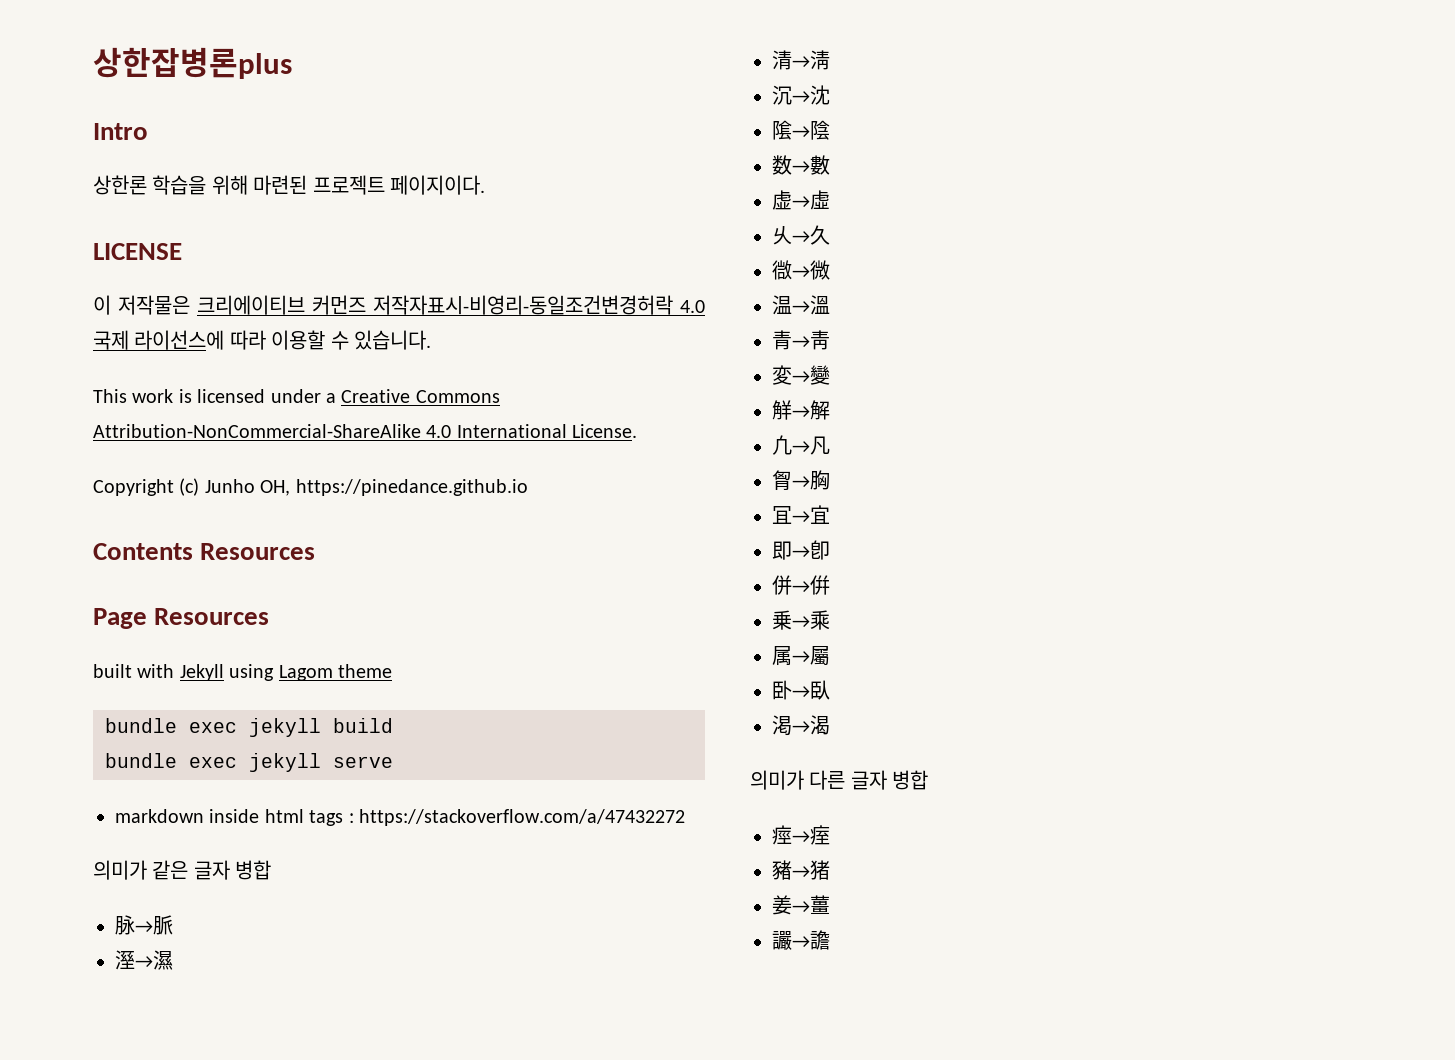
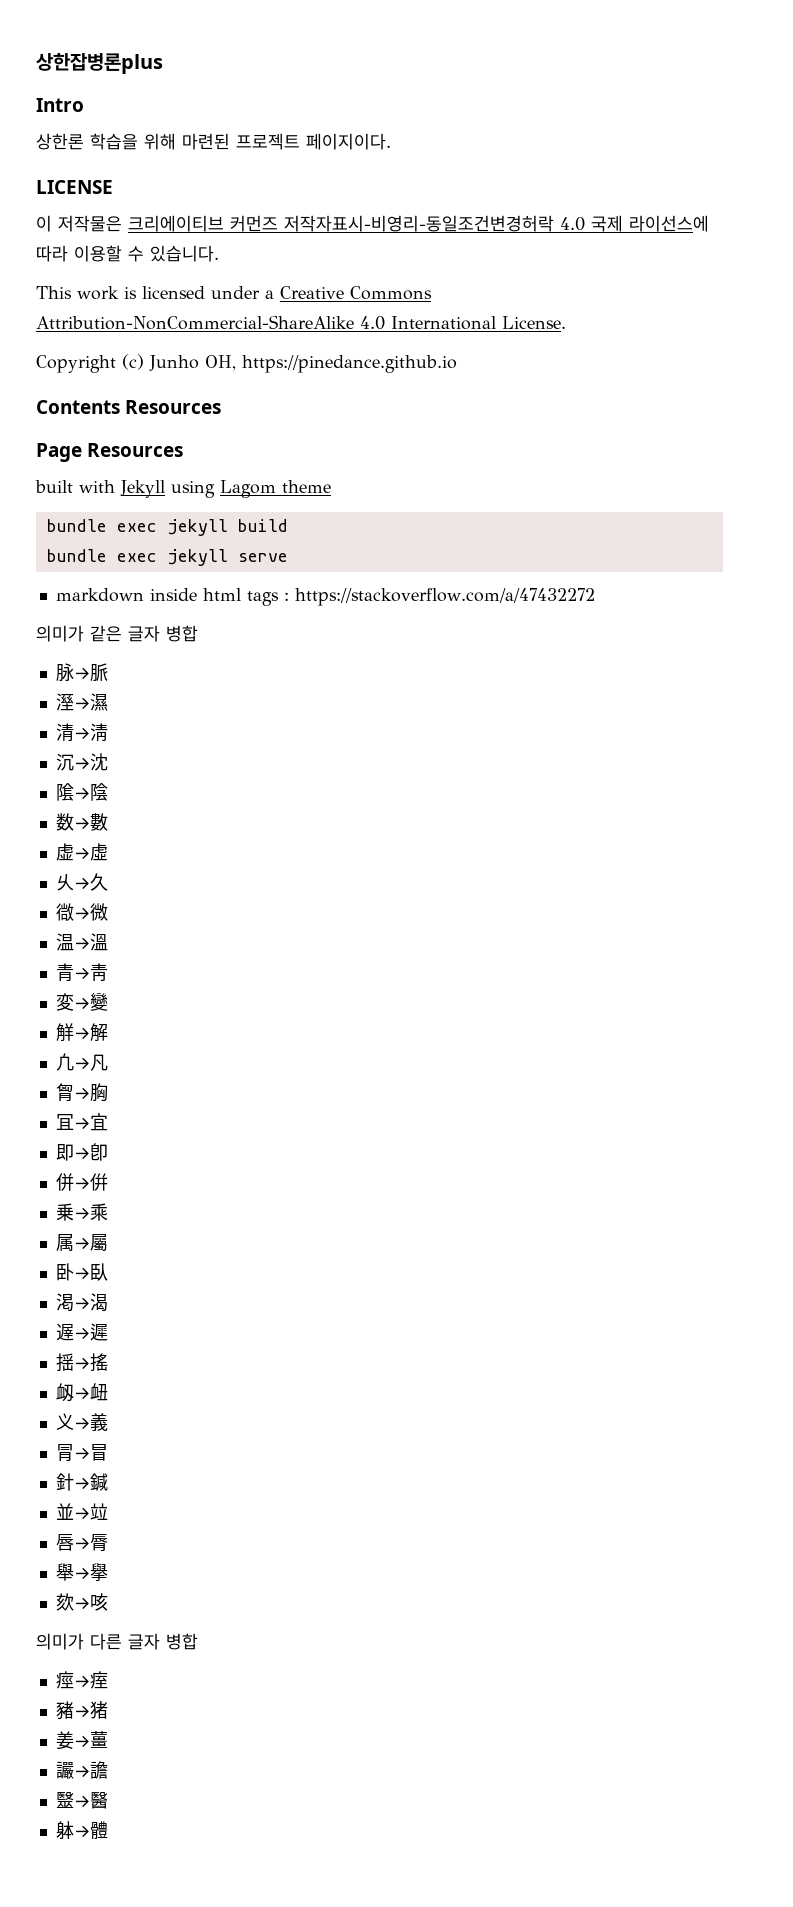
(830, 725) none -> [55,1323,108,1341] [55,1353,108,1372] [55,1383,108,1402] [55,1413,108,1431] [55,1444,108,1462] [55,1473,108,1492] [55,1503,108,1520] [55,1534,108,1551] [55,1563,108,1581] [55,1593,108,1611] // 遟→遲 // 揺→搖 // 衂→衄 // 义→義 // 冐→冒 // 針→鍼 // 並→竝 // 唇→脣 // 舉→擧 // 欬→咳
(830, 940) none -> [55,1792,108,1809] [55,1821,108,1839] // 毉→醫 // 躰→體

